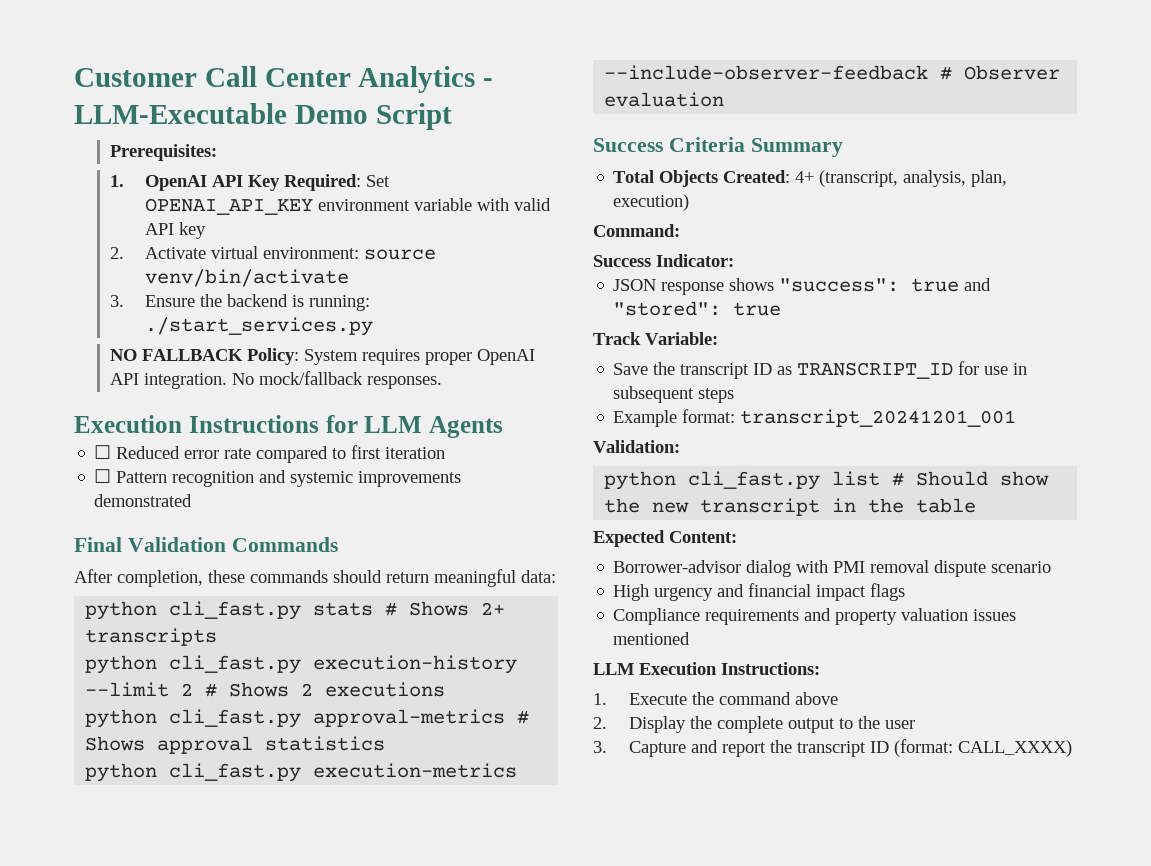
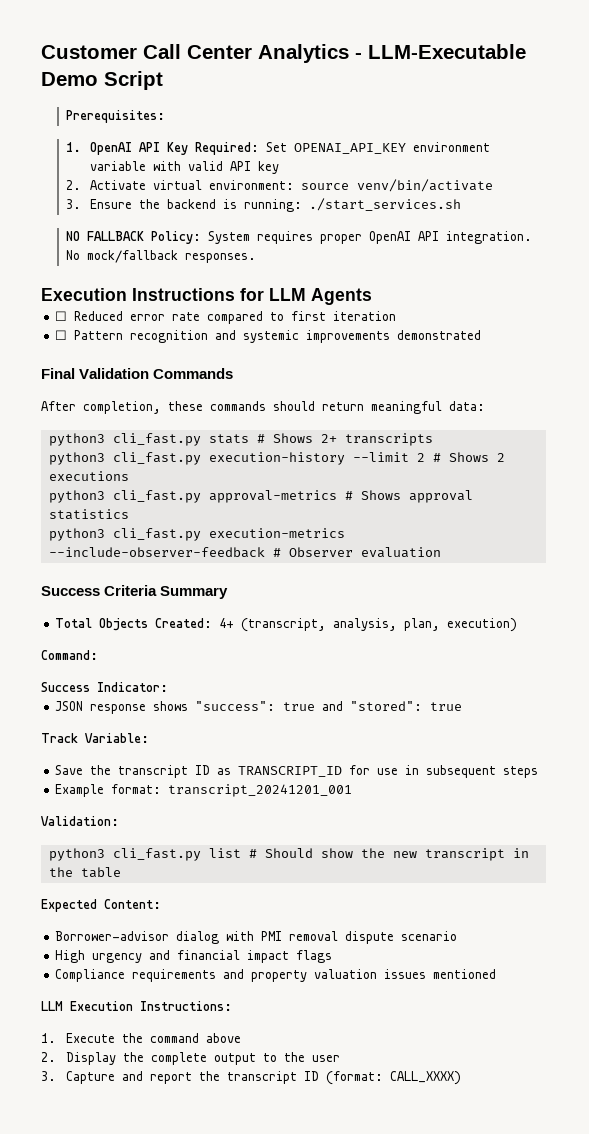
[145,317,374,336] ./start_services.py -> [309,198,462,211] ./start_services.sh
[85,601,158,620] python -> [48,433,105,446] python3
[85,655,158,674] python -> [48,452,105,465] python3
[85,709,158,728] python -> [48,490,105,503] python3
[85,763,158,782] python -> [48,528,105,541] python3
[604,471,677,490] python -> [48,848,105,861] python3

